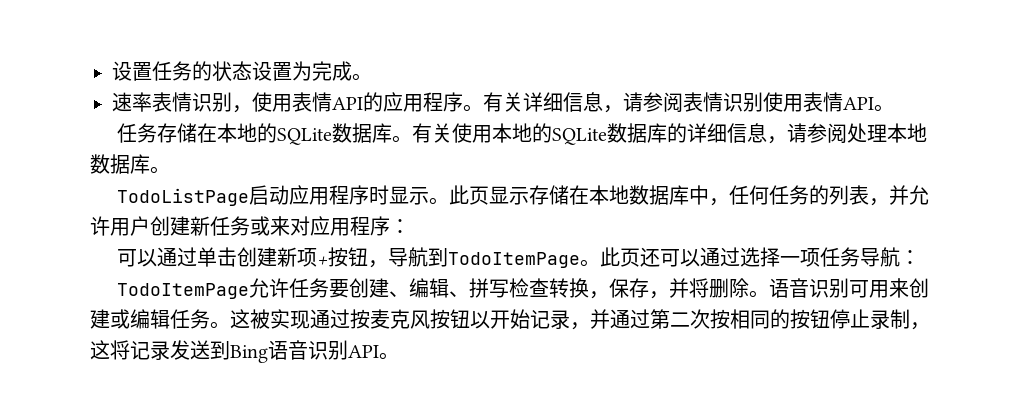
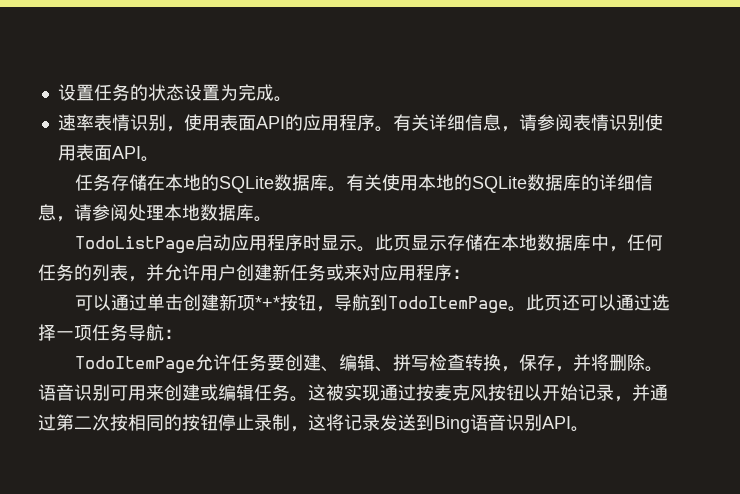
[312,92,332,112] 情 -> [237,115,256,131] 面
[823,92,843,112] 情 -> [93,145,112,161] 面
[317,256,329,265] + -> [254,296,280,309] *+*

